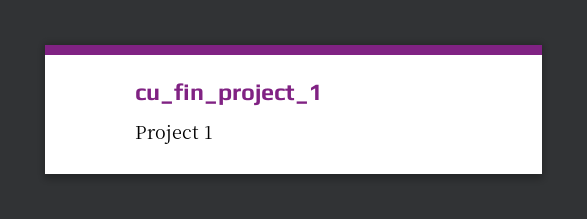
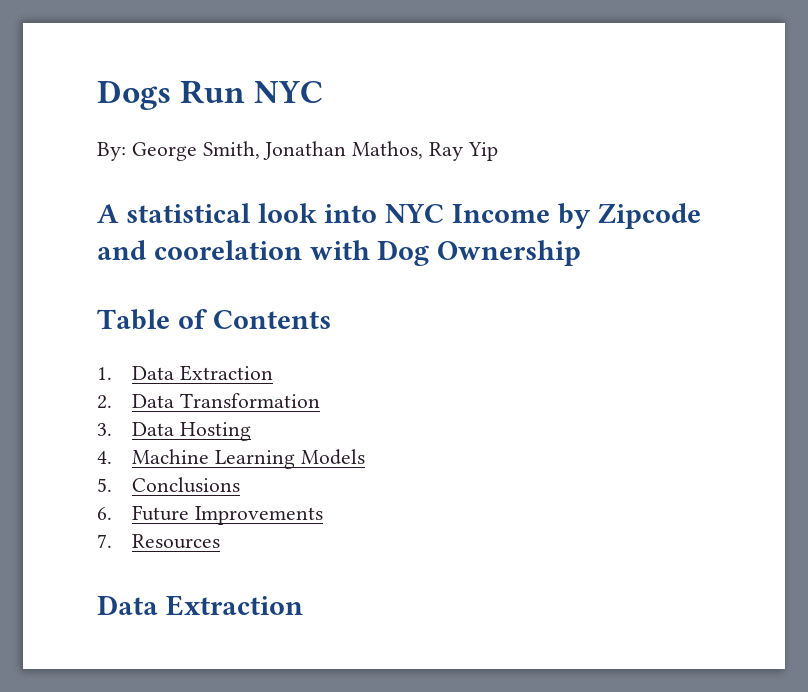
[135,83,323,106] [135,124,212,144] cu_fin_project_1 // Project 1 -> [97,80,325,110] [97,141,498,161] [97,203,701,229] [97,240,582,266] [97,309,331,330] [97,365,274,381] [97,393,321,409] [97,422,252,441] [97,449,366,469] [97,477,241,493] [97,505,324,525] [97,534,221,549] [97,595,303,616] Dogs Run NYC // By: George Smith, Jonathan Mathos, Ray Yip // A statistical look into NYC Income by Zipcode and coorelation with Dog Ownership // Table of Contents // 1. Data Extraction // 2. Data Transformation // 3. Data Hosting // 4. Machine Learning Models // 5. Conclusions // 6. Future Improvements // 7. Resources // Data Extraction

